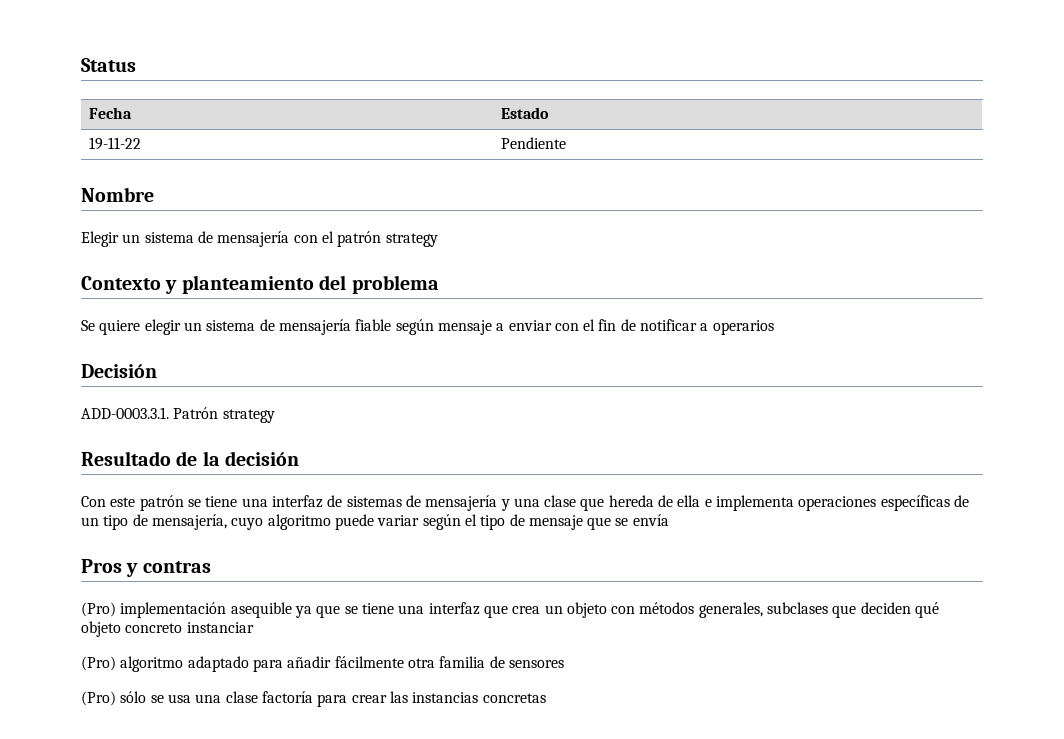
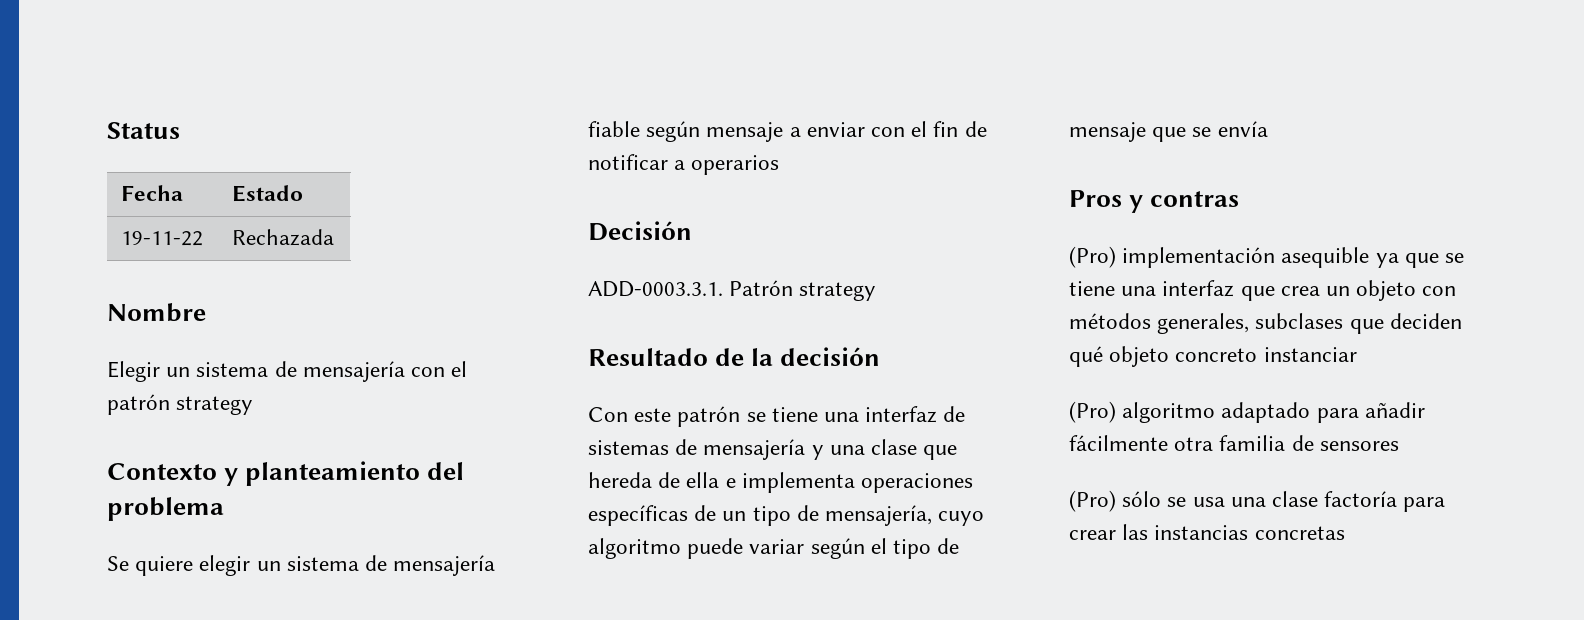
[501,137,567,149] Pendiente -> [232,229,335,246] Rechazada

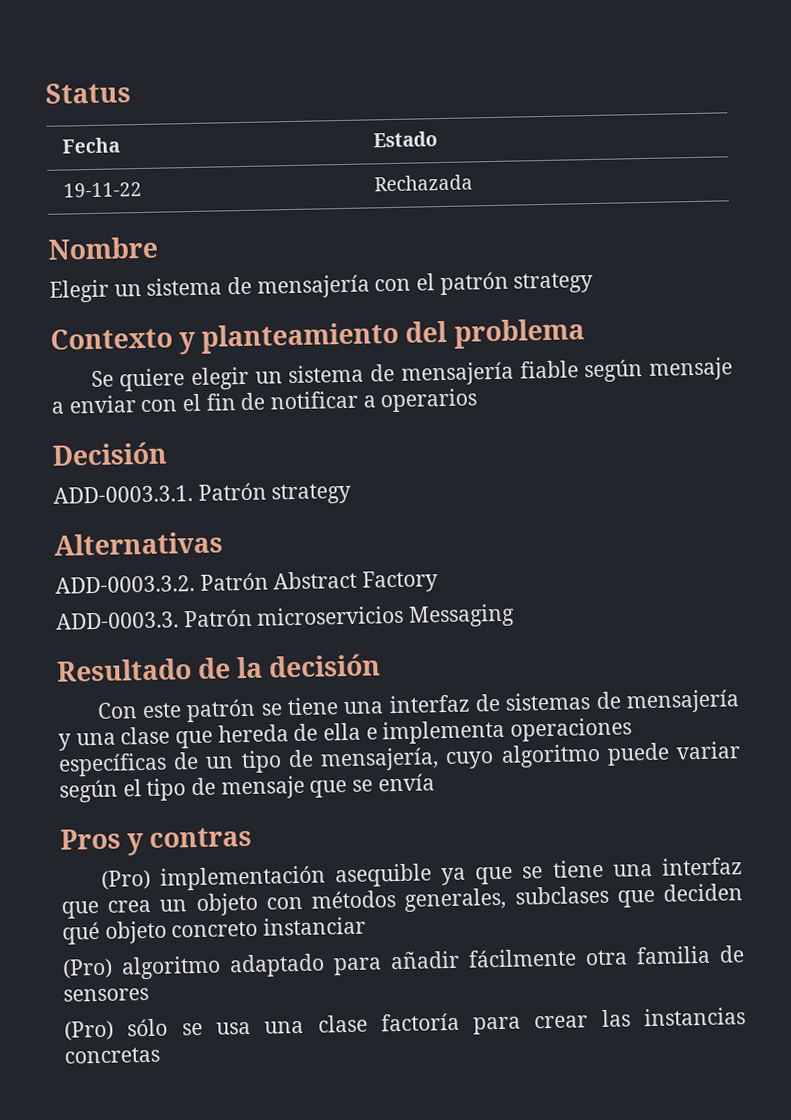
(877, 291) none -> [54,531,223,556] [55,570,439,594] [56,603,516,630] // Alternativas // ADD-0003.3.2. Patrón Abstract Factory // ADD-0003.3. Patrón microservicios Messaging

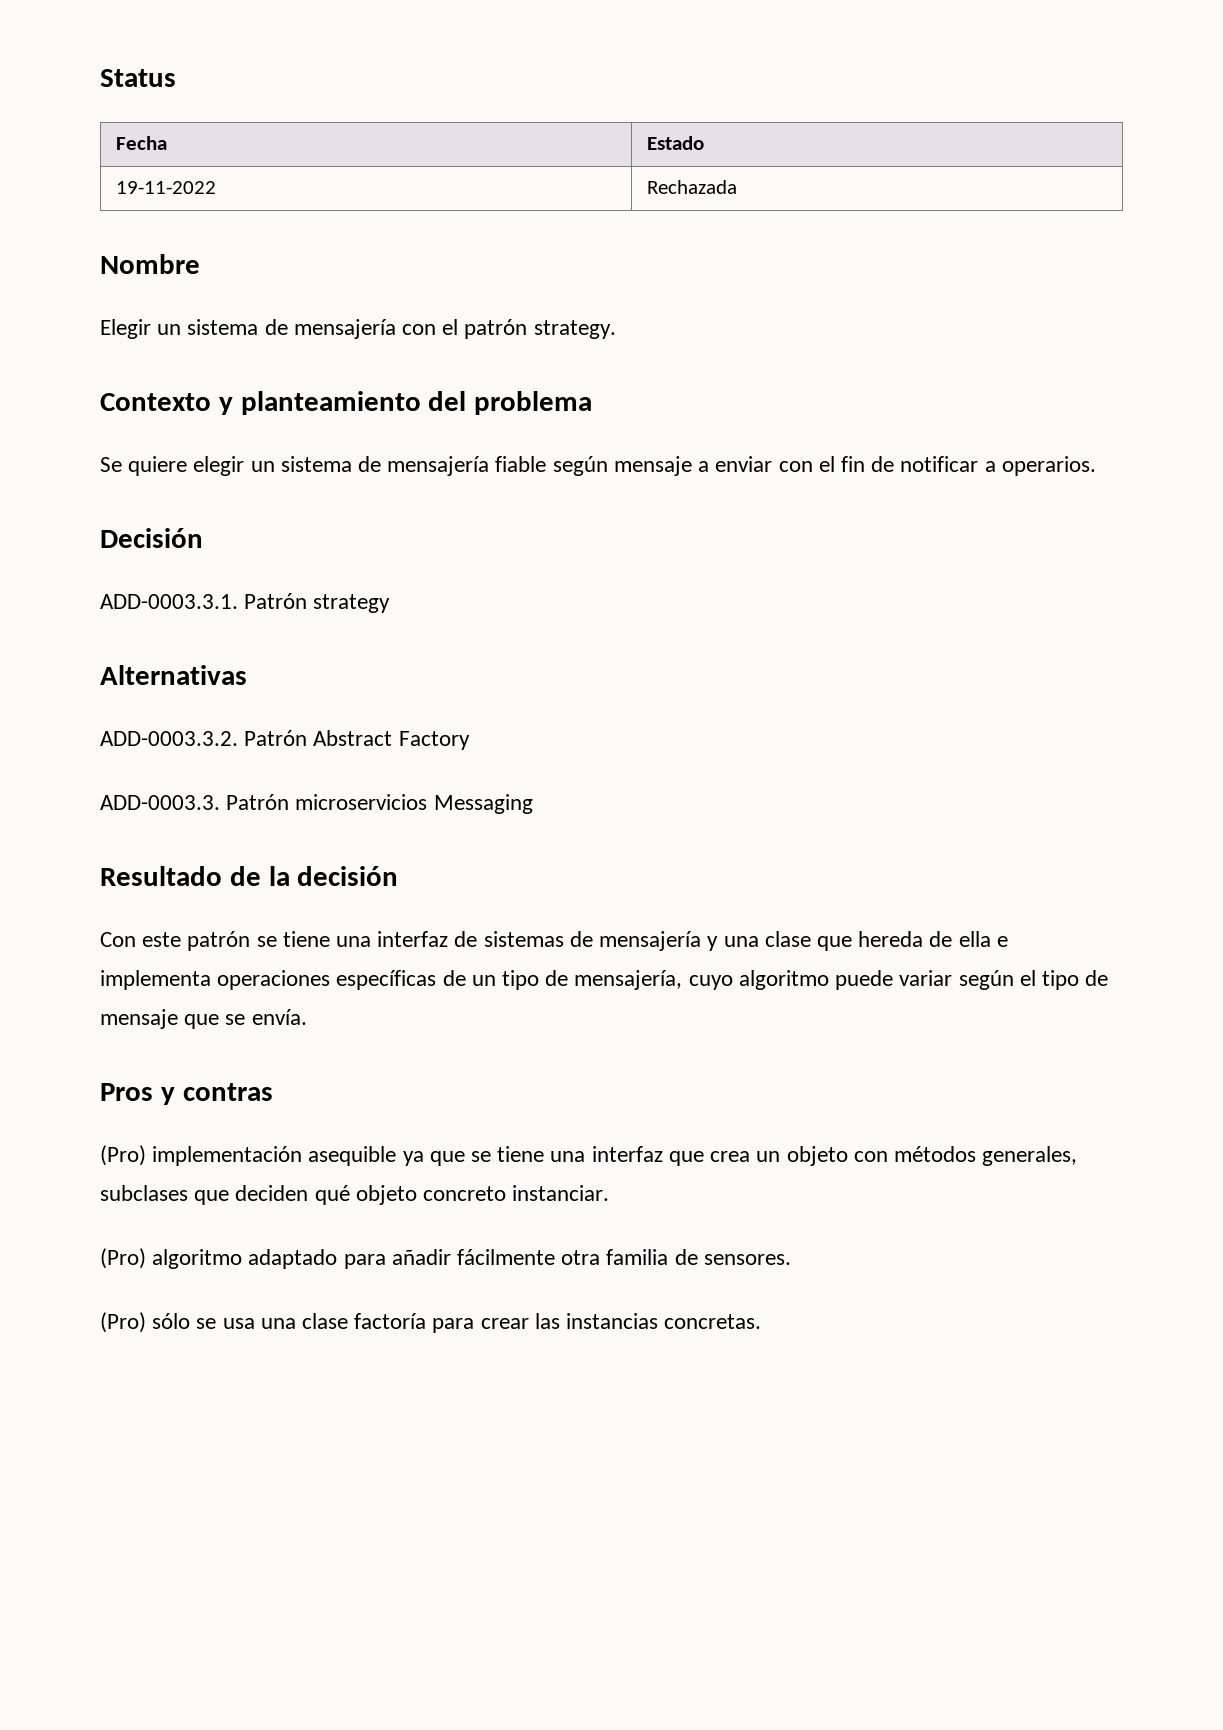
[62,181,142,198] 19-11-22 -> [115,181,216,194] 19-11-2022
[513,272,594,294] strategy -> [533,320,616,339] strategy.
[380,388,479,413] operarios -> [1001,456,1096,476] operarios.
[377,773,435,792] envía -> [251,1009,307,1025] envía.
[263,916,367,936] instanciar -> [512,1185,610,1201] instanciar.
[63,987,149,1002] sensores -> [703,1254,791,1265] sensores.
[64,1046,160,1064] concretas -> [664,1314,762,1329] concretas.

